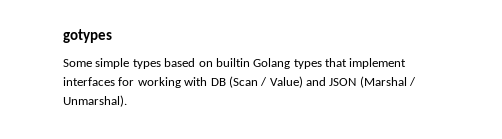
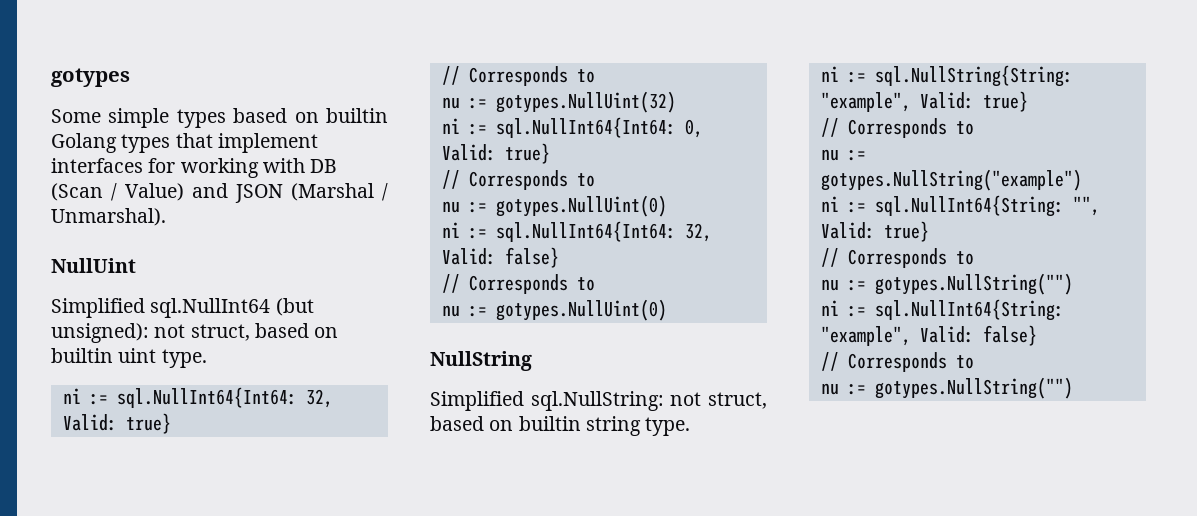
(127, 101) none -> [51,258,136,273] [51,298,314,318] [51,323,339,343] [51,348,207,368] [62,387,333,408] [62,413,171,434] [441,66,595,86] [441,91,676,113] [441,117,703,138] [441,143,550,164] [441,170,595,190] [441,195,667,217] [441,221,712,242] [441,247,559,268] [441,274,595,294] [441,299,667,321] [430,351,532,371] [430,391,767,411] [430,416,691,436] [820,65,1073,87] [820,91,1028,112] [820,118,974,138] [820,149,866,161] [820,169,1082,191] [820,195,1100,217] [820,221,929,242] [820,248,974,268] [820,273,1073,295] [820,299,1064,321] [820,325,1037,346] [820,352,974,372] [820,377,1073,399] // NullUint // Simplified sql.NullInt64 (but unsigned): not struct, based on builtin uint type. // ni := sql.NullInt64{Int64: 32, Valid: true} // // Corresponds to // nu := gotypes.NullUint(32) // ni := sql.NullInt64{Int64: 0, Valid: true} // // Corresponds to // nu := gotypes.NullUint(0) // ni := sql.NullInt64{Int64: 32, Valid: false} // // Corresponds to // nu := gotypes.NullUint(0) // NullString // Simplified sql.NullString: not struct, based on builtin string type. // ni := sql.NullString{String: "example", Valid: true} // // Corresponds to // nu := gotypes.NullString("example") // ni := sql.NullInt64{String: "", Valid: true} // // Corresponds to // nu := gotypes.NullString("") // ni := sql.NullInt64{String: "example", Valid: false} // // Corresponds to // nu := gotypes.NullString("")

